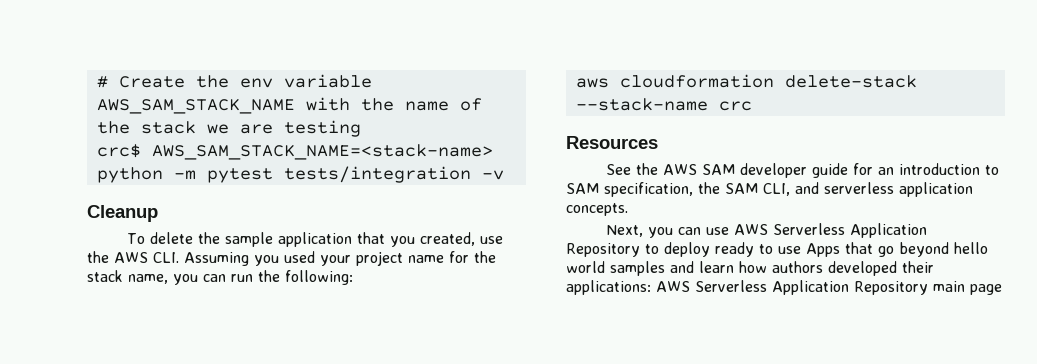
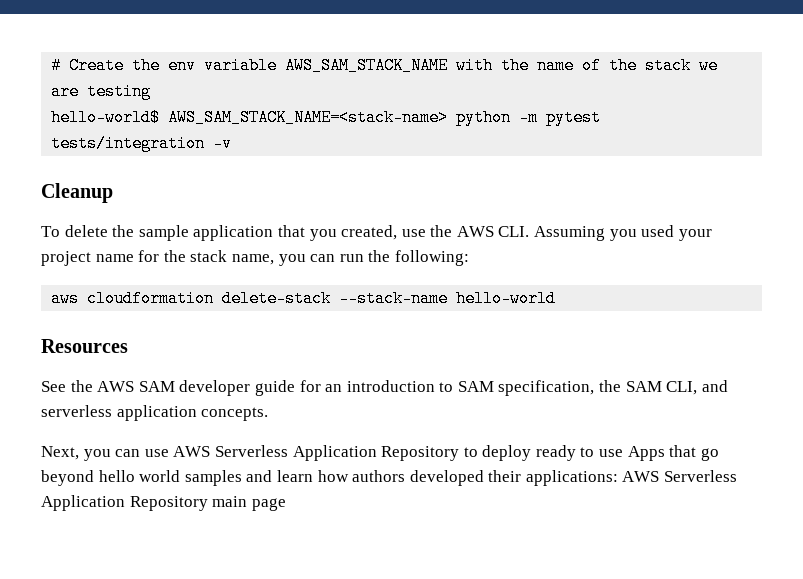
[96,144,141,158] crc$ -> [51,109,161,126] hello-world$
[718,101,752,111] crc -> [456,290,557,307] hello-world

